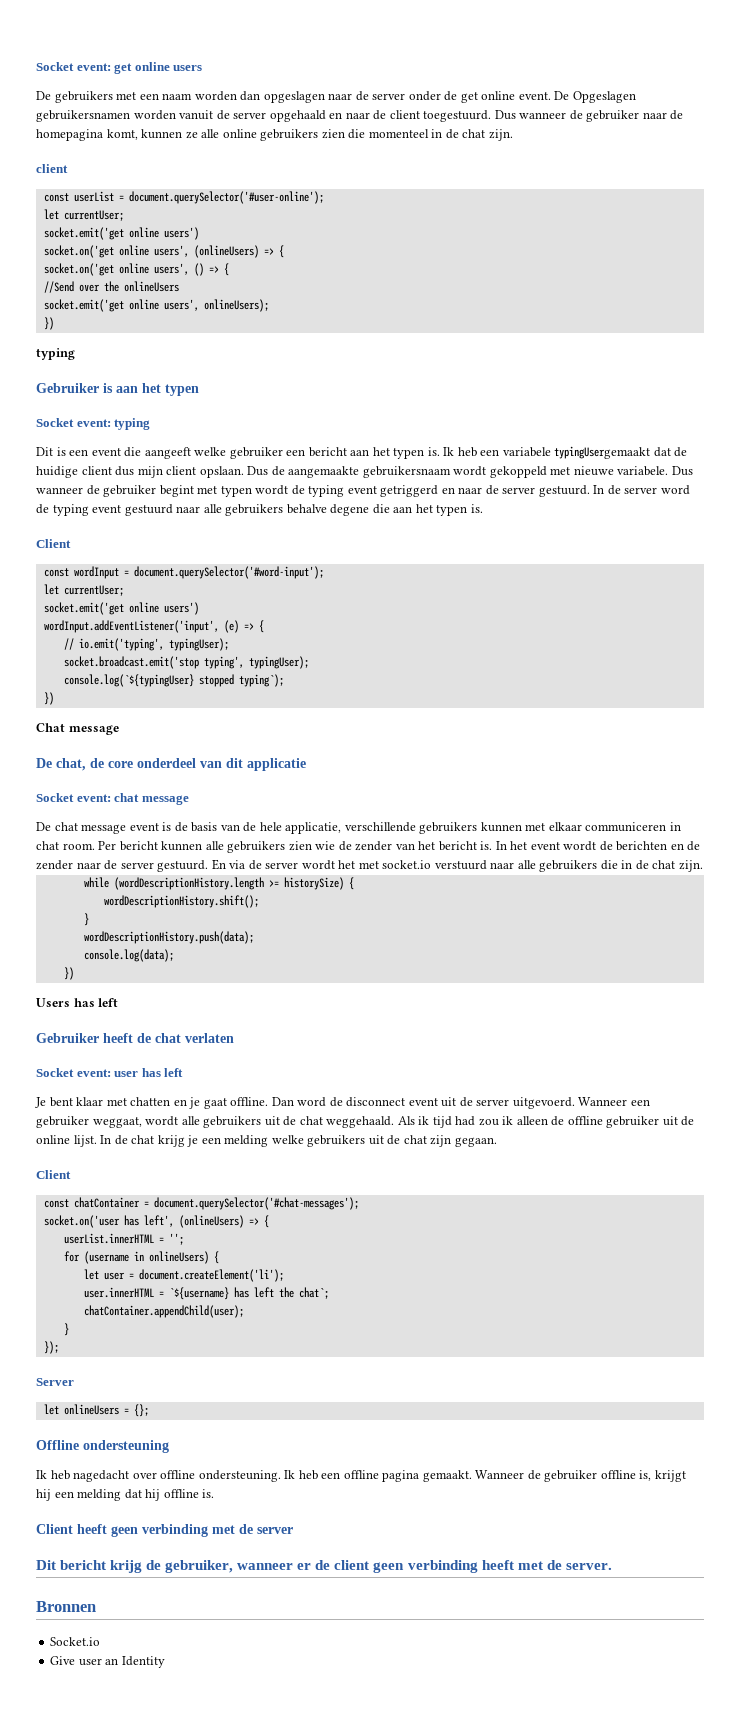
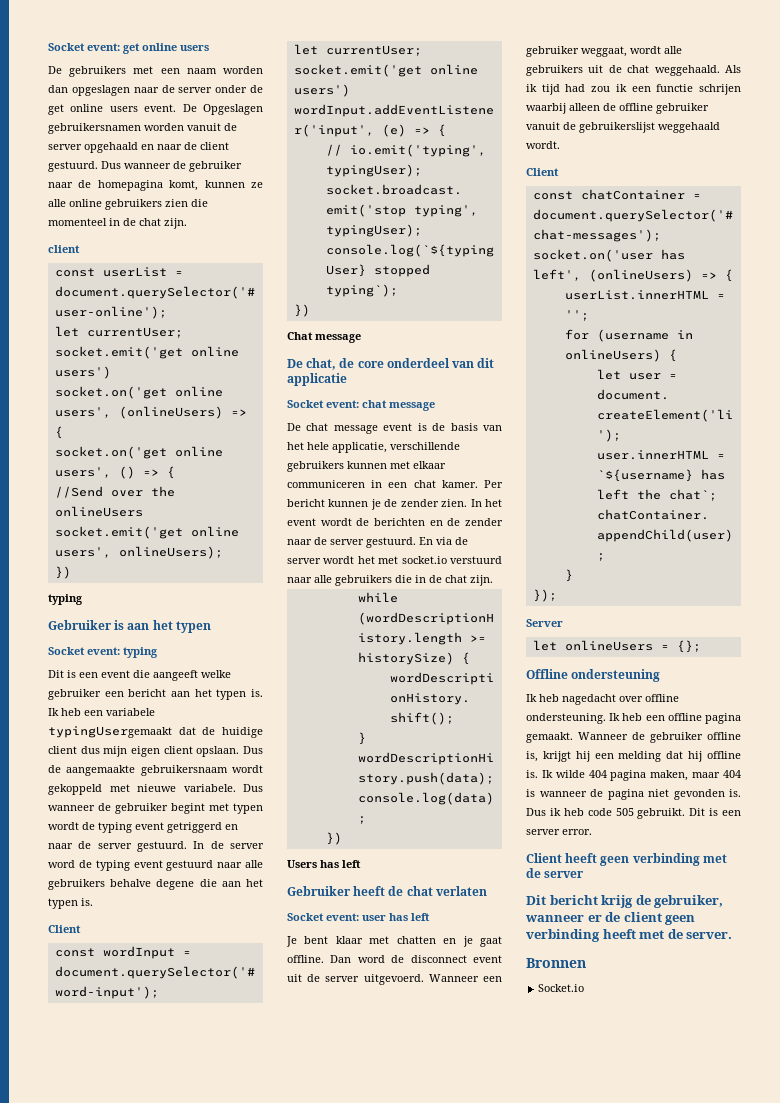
(516, 95) none -> [109,106,138,112] users
[423,110,492,122] toegestuurd. -> [48,161,98,172] gestuurd.
(163, 472) none -> [131,746,160,757] eigen
[243,822,257,832] de -> [287,442,304,450] het
[36,841,493,853] chat room. Per bericht kunnen alle gebruikers zien wie de zender van het bericht is. -> [388,480,503,488] [287,499,468,510] een chat kamer. Per bericht kunnen je de zender zien.
[516,1116,695,1128] [36,1135,497,1147] alleen de offline gebruiker uit de online lijst. In de chat krijg je een melding welke gebruikers uit de chat zijn gegaan. -> [631,84,741,95] [526,103,709,114] [526,122,720,133] [526,141,560,149] een functie schrijen waarbij alleen de offline gebruiker vanuit de gebruikerslijst weggehaald wordt.
(215, 1493) none -> [541,770,741,781] [526,789,741,800] [526,808,741,819] [526,829,592,835] Ik wilde 404 pagina maken, maar 404 is wanneer de pagina niet gevonden is. Dus ik heb code 505 gebruikt. Dit is een server error.
[50,1656,165,1668] // Give user an Identity -> (585, 988) none

